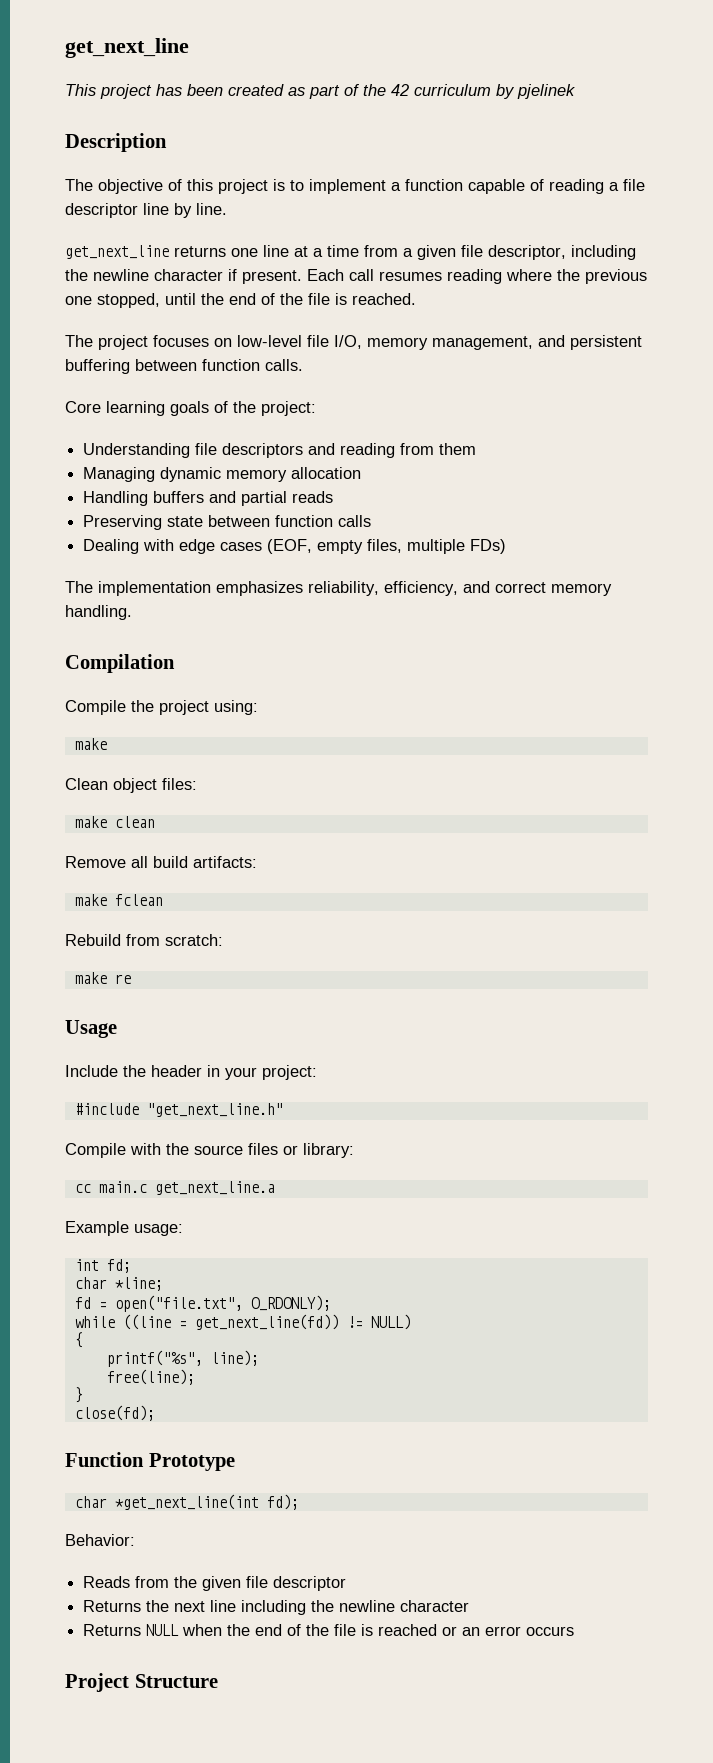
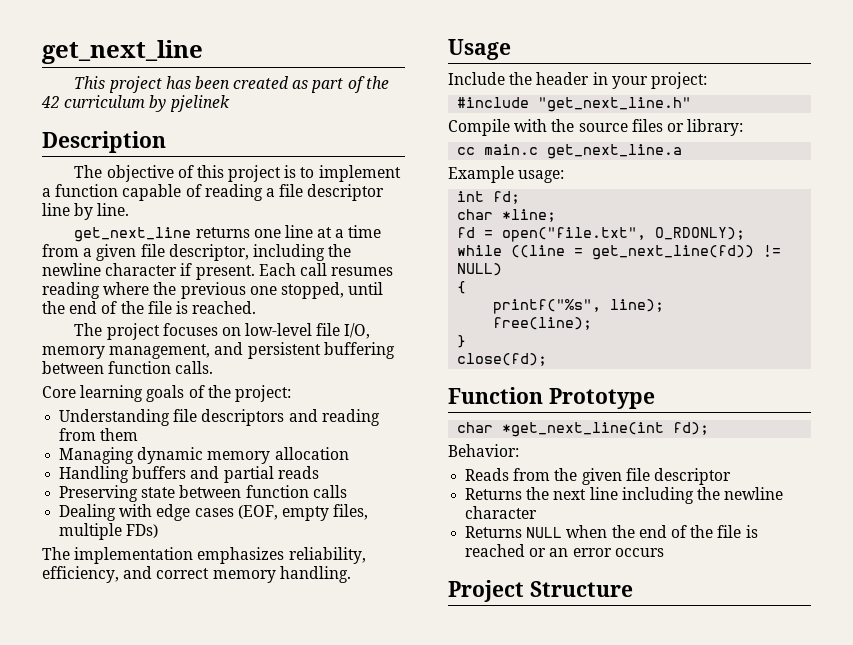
[65,654,175,673] [65,700,258,715] [74,738,107,750] [65,778,197,793] [74,816,155,828] [65,856,257,868] [74,894,163,906] [65,934,223,946] [74,972,131,984] // Compilation // Compile the project using: // make // Clean object files: // make clean // Remove all build artifacts: // make fclean // Rebuild from scratch: // make re -> (351, 574) none

